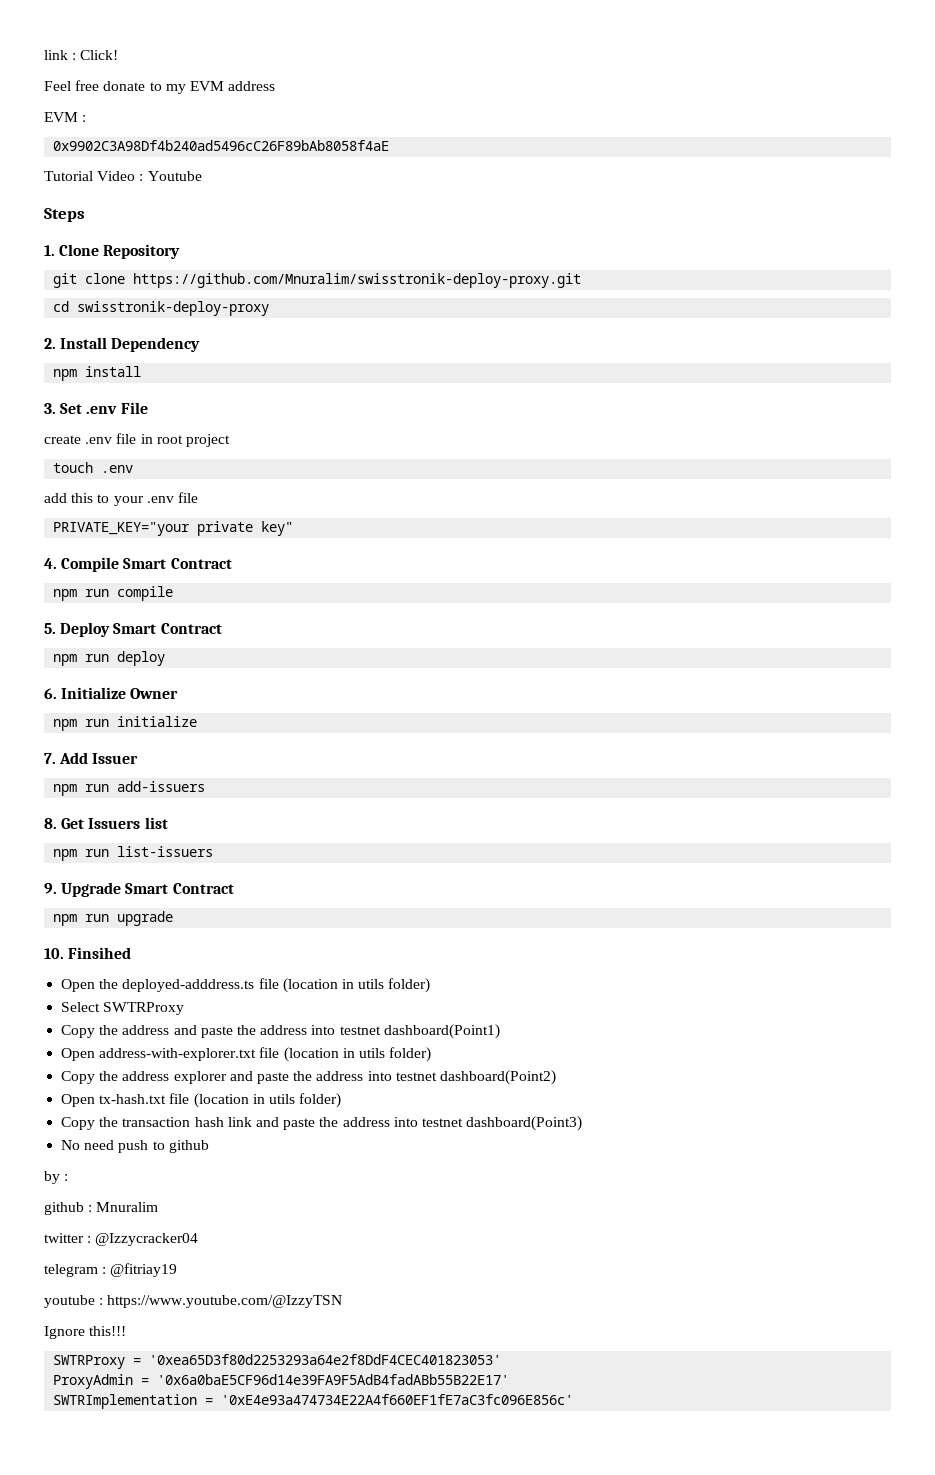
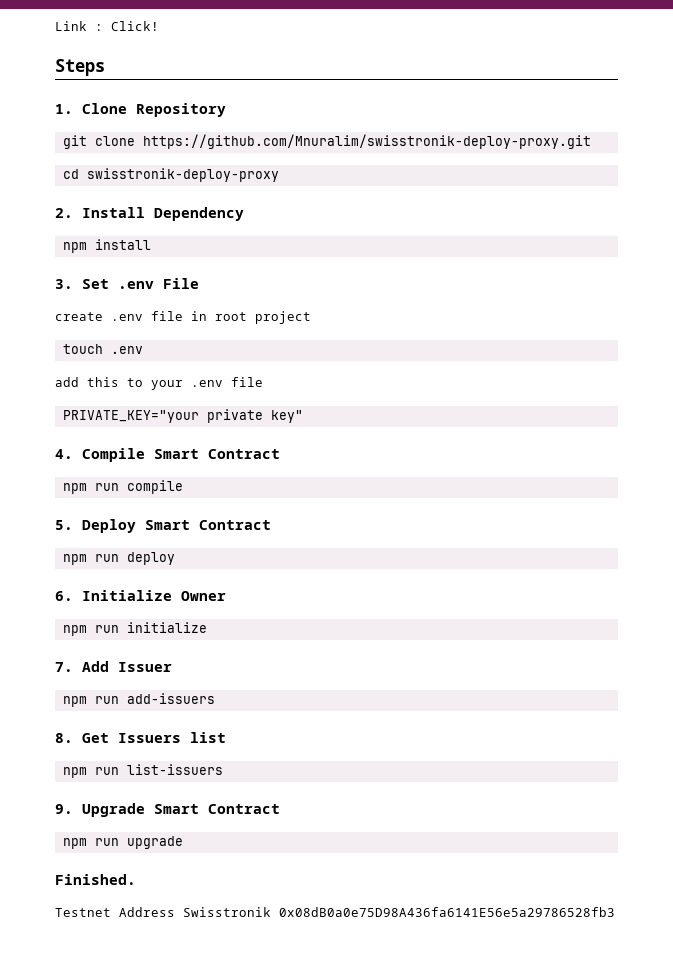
[44,50,68,60] link -> [55,21,87,31] Link
[44,80,276,94] [44,112,87,122] [53,140,390,151] [44,171,202,181] // Feel free donate to my EVM address // EVM : // 0x9902C3A98Df4b240ad5496cC26F89bAb8058f4aE // Tutorial Video : Youtube -> (159, 26) none
[44,947,132,959] [61,978,431,993] [61,1002,185,1015] [61,1024,500,1039] [61,1047,432,1062] [61,1070,556,1085] [61,1093,342,1108] [61,1116,583,1131] [61,1140,209,1153] [44,1171,69,1184] [44,1202,159,1215] [44,1233,199,1246] [44,1263,178,1277] [44,1295,343,1308] [44,1326,127,1339] [53,1354,502,1369] [53,1374,510,1389] [53,1394,574,1409] 10. Finsihed // Open the deployed-adddress.ts file (location in utils folder) // Select SWTRProxy // Copy the address and paste the address into testnet dashboard(Point1) // Open address-with-explorer.txt file (location in utils folder) // Copy the address explorer and paste the address into testnet dashboard(Point2) // Open tx-hash.txt file (location in utils folder) // Copy the transaction hash link and paste the address into testnet dashboard(Point3) // No need push to github // by : // github : Mnuralim // twitter : @Izzycracker04 // telegram : @fitriay19 // youtube : https://www.youtube.com/@IzzyTSN // Ignore this!!! // SWTRProxy = '0xea65D3f80d2253293a64e2f8DdF4CEC401823053' // ProxyAdmin = '0x6a0baE5CF96d14e39FA9F5AdB4fadABb55B22E17' // SWTRImplementation = '0xE4e93a474734E22A4f660EF1fE7aC3fc096E856c' -> [55,874,136,885] [55,907,615,917] Finished. // Testnet Address Swisstronik 0x08dB0a0e75D98A436fa6141E56e5a29786528fb3

